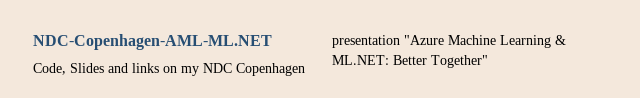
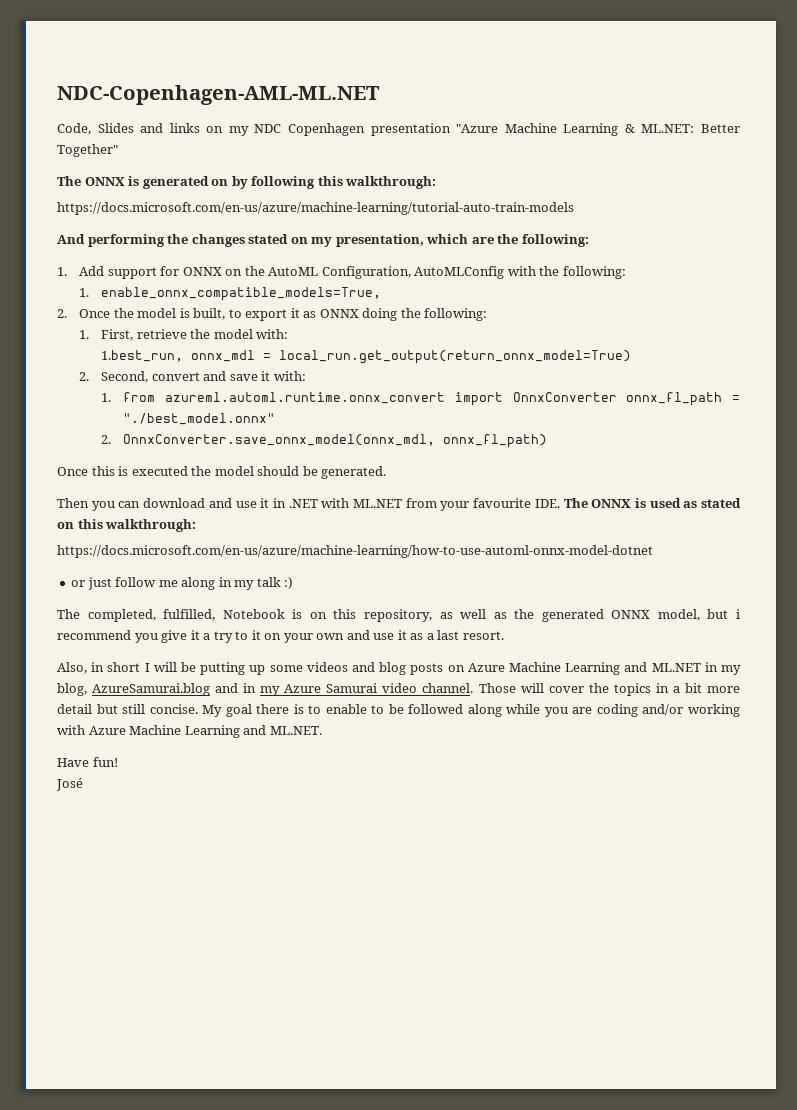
(488, 61) none -> [57,176,437,189] [57,202,574,215] [57,234,589,247] [57,266,626,279] [79,287,382,301] [57,308,488,321] [79,329,289,341] [101,350,632,364] [79,371,306,383] [101,392,740,406] [123,413,276,425] [101,434,548,448] [57,466,387,479] [57,498,741,511] [57,519,197,532] [57,545,653,558] [71,577,294,590] [57,609,740,622] [57,630,504,643] [57,662,741,675] [57,683,740,696] [57,704,740,717] [57,725,322,738] [57,757,118,767] [56,778,83,791] // The ONNX is generated on by following this walkthrough: // https://docs.microsoft.com/en-us/azure/machine-learning/tutorial-auto-train-models // And performing the changes stated on my presentation, which are the following: // 1. Add support for ONNX on the AutoML Configuration, AutoMLConfig with the following: // 1. enable_onnx_compatible_models=True, // 2. Once the model is built, to export it as ONNX doing the following: // 1. First, retrieve the model with: // 1.best_run, onnx_mdl = local_run.get_output(return_onnx_model=True) // 2. Second, convert and save it with: // 1. from azureml.automl.runtime.onnx_convert import OnnxConverter onnx_fl_path = "./best_model.onnx" // 2. OnnxConverter.save_onnx_model(onnx_mdl, onnx_fl_path) // Once this is executed the model should be generated. // Then you can download and use it in .NET with ML.NET from your favourite IDE. The ONNX is used as stated on this walkthrough: // https://docs.microsoft.com/en-us/azure/machine-learning/how-to-use-automl-onnx-model-dotnet // or just follow me along in my talk :) // The completed, fulfilled, Notebook is on this repository, as well as the generated ONNX model, but i recommend you give it a try to it on your own and use it as a last resort. // Also, in short I will be putting up some videos and blog posts on Azure Machine Learning and ML.NET in my blog, AzureSamurai.blog and in my Azure Samurai video channel. Those will cover the topics in a bit more detail but still concise. My goal there is to enable to be followed along while you are coding and/or working with Azure Machine Learning and ML.NET. // Have fun! // José

